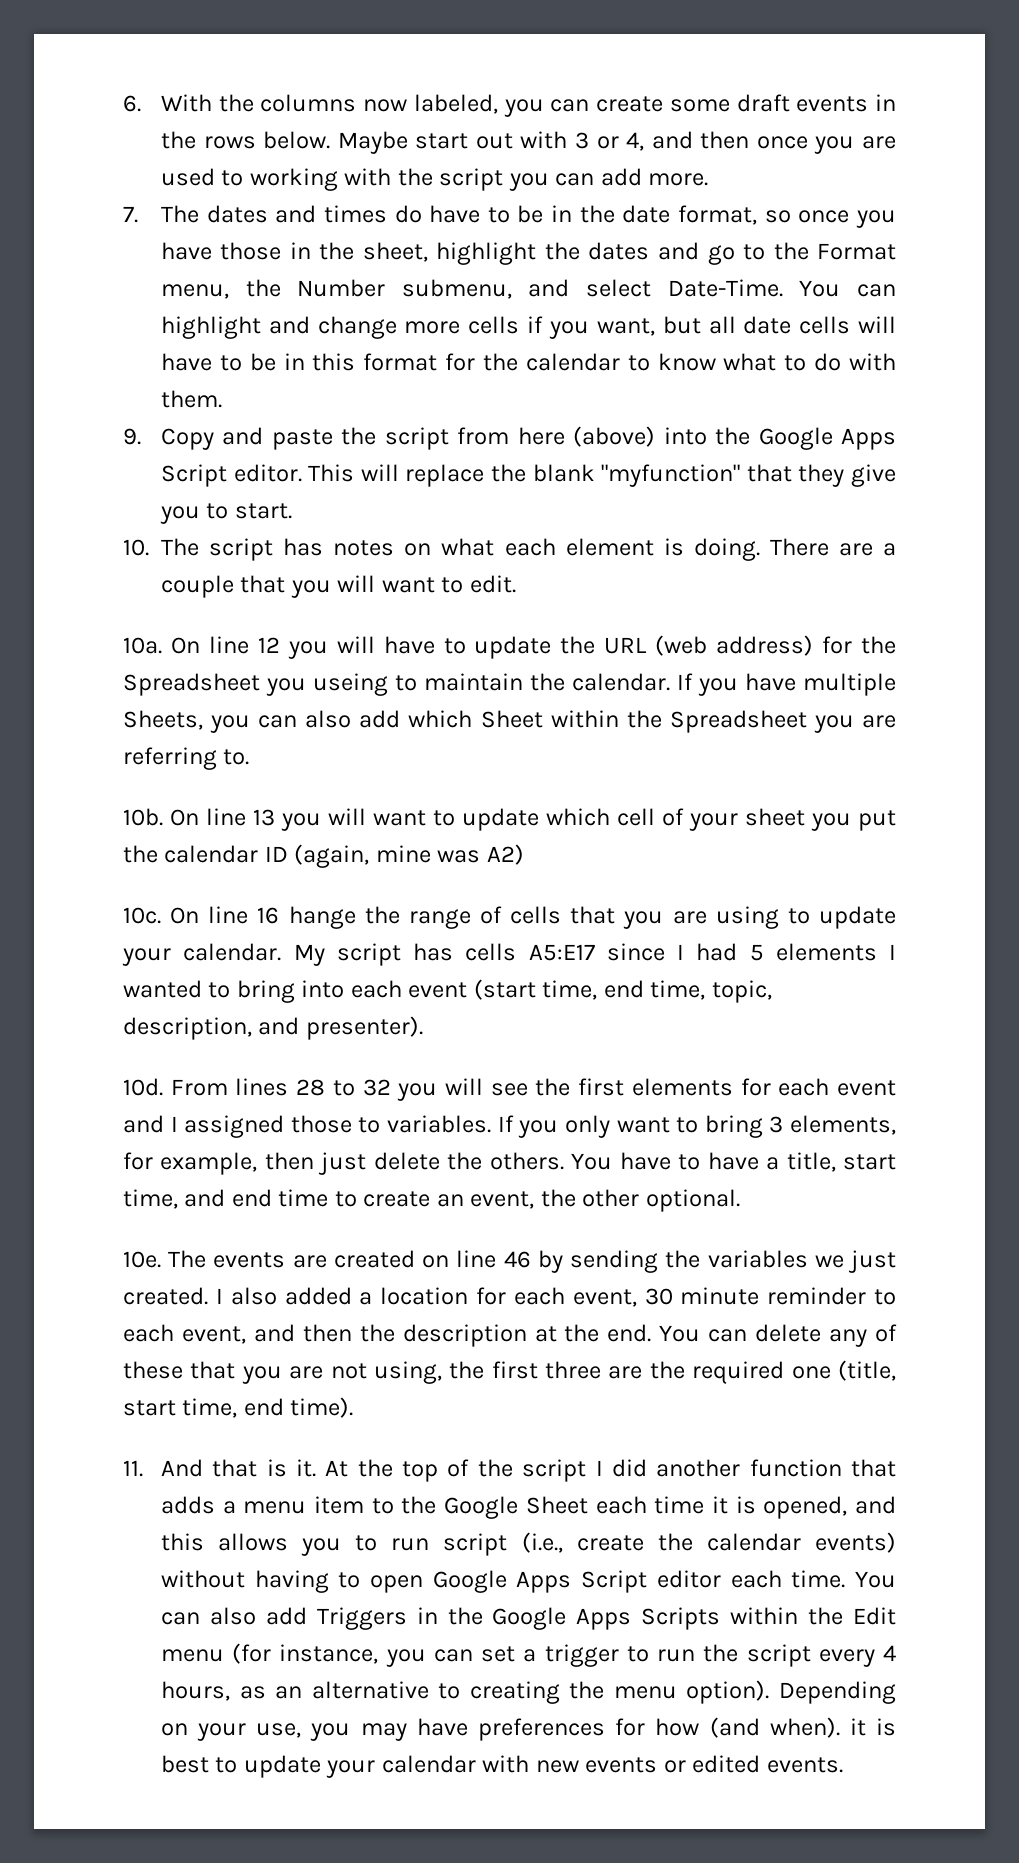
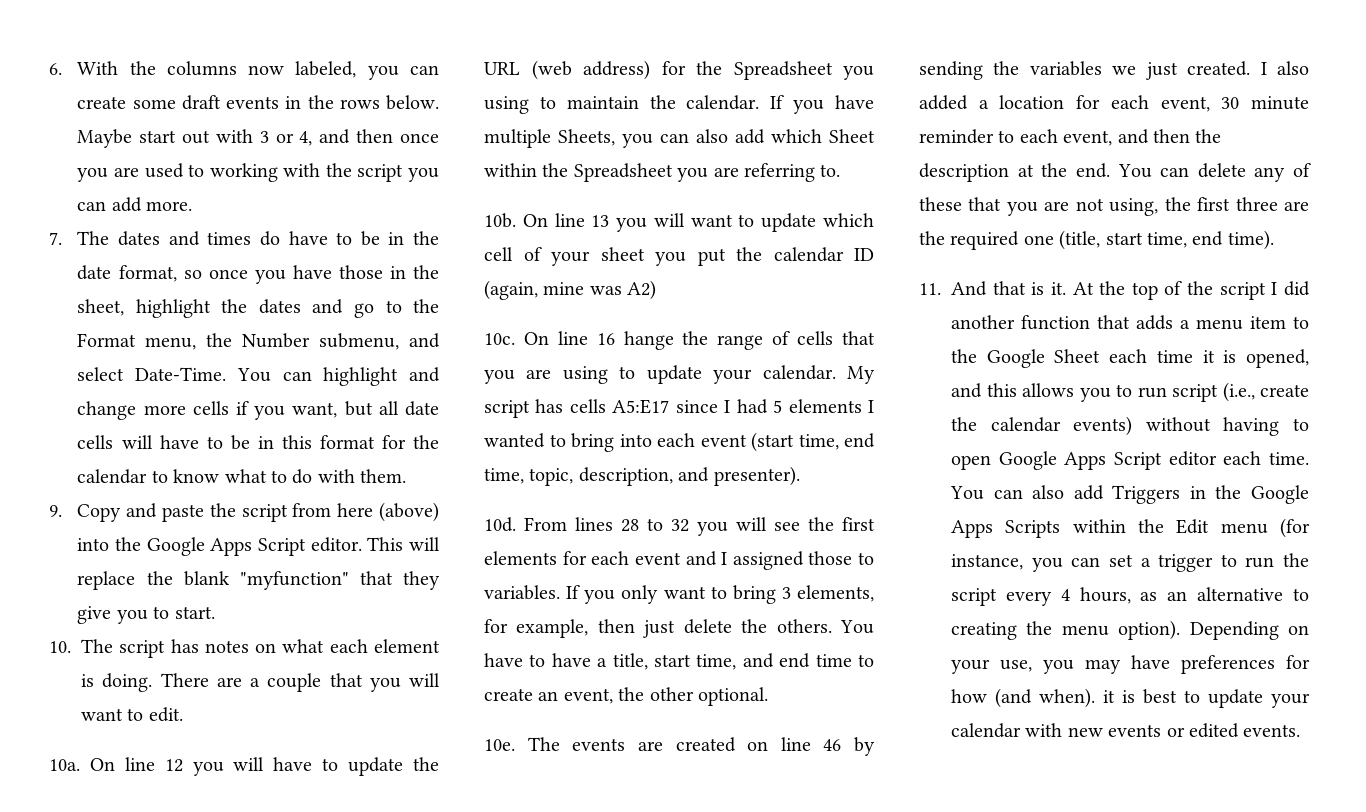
[313,673,388,696] useing -> [484,96,529,114] using

